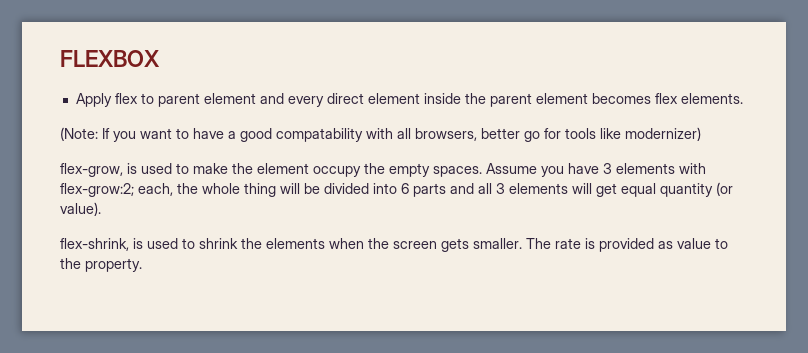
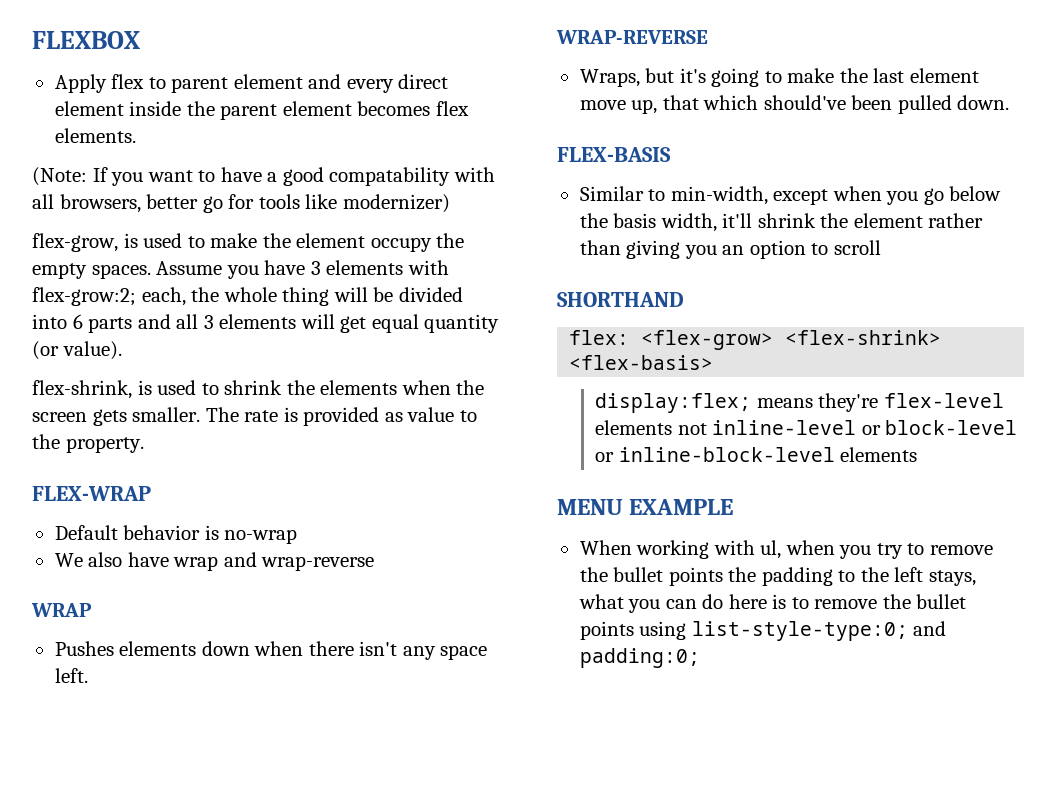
(142, 265) none -> [32,486,151,501] [54,525,298,544] [54,552,375,571] [31,603,92,617] [54,641,488,660] [54,668,88,683] [556,30,708,44] [579,68,979,87] [579,95,1010,114] [557,147,671,162] [579,186,1002,205] [579,213,984,232] [579,240,881,259] [557,292,684,307] [569,330,942,350] [569,355,714,370] [595,393,1004,413] [595,420,1018,435] [595,447,918,462] [557,499,734,515] [579,540,993,559] [579,567,976,586] [578,594,967,613] [579,621,947,641] [579,648,700,668] // FLEX-WRAP // Default behavior is no-wrap // We also have wrap and wrap-reverse // WRAP // Pushes elements down when there isn't any space left. // WRAP-REVERSE // Wraps, but it's going to make the last element move up, that which should've been pulled down. // FLEX-BASIS // Similar to min-width, except when you go below the basis width, it'll shrink the element rather than giving you an option to scroll // SHORTHAND // flex: <flex-grow> <flex-shrink> <flex-basis> // display:flex; means they're flex-level elements not inline-level or block-level or inline-block-level elements // MENU EXAMPLE // When working with ul, when you try to remove the bullet points the padding to the left stays, what you can do here is to remove the bullet points using list-style-type:0; and padding:0;

